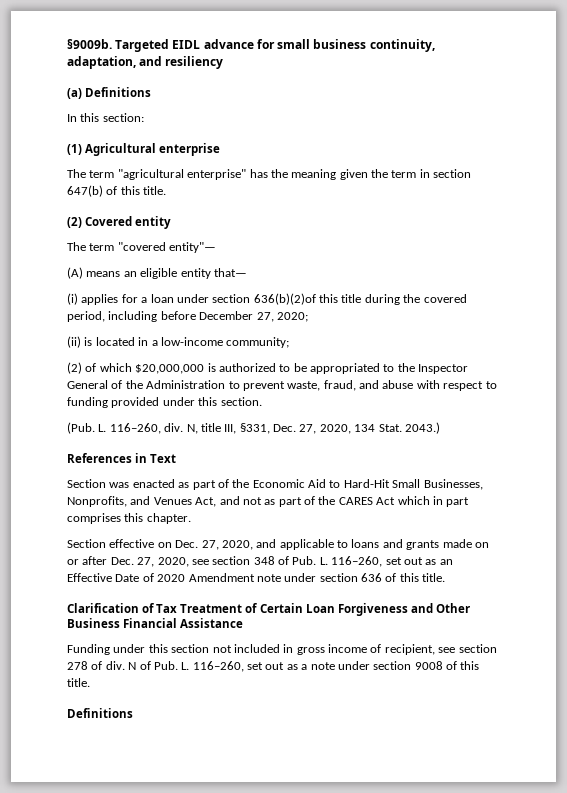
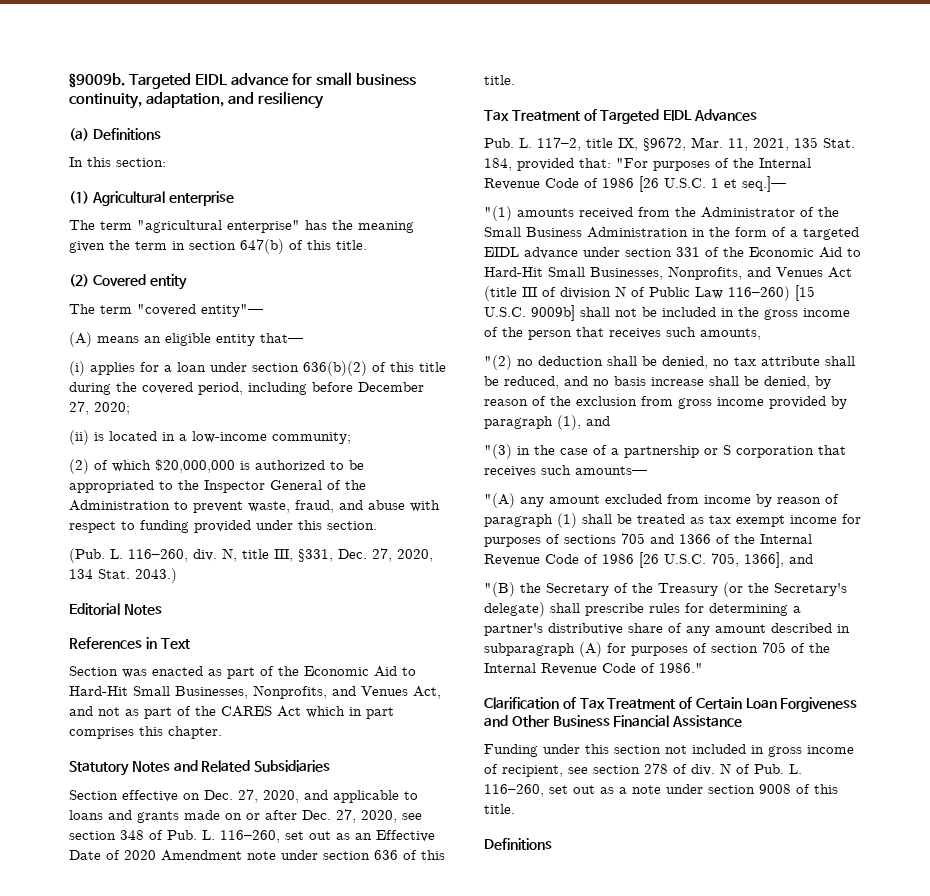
[253,293,316,305] 636(b)(2)of -> [303,361,386,376] 636(b)(2) of
(440, 428) none -> [69,603,162,615] // Editorial Notes
(191, 518) none -> [69,760,331,776] // Statutory Notes and Related Subsidiaries
(446, 577) none -> [484,109,757,124] [484,137,855,151] [484,158,811,171] [484,176,786,192] [484,206,839,221] [484,227,859,240] [484,247,861,259] [484,266,852,280] [484,285,815,301] [484,305,850,321] [484,327,761,340] [484,355,855,370] [484,376,831,389] [484,396,847,409] [484,415,610,430] [484,444,846,459] [484,465,647,477] [484,493,839,508] [484,513,861,528] [484,533,812,547] [484,552,813,568] [484,582,847,597] [484,602,801,617] [484,623,850,636] [484,642,830,657] [484,663,703,675] // Tax Treatment of Targeted EIDL Advances // Pub. L. 117–2, title IX, §9672, Mar. 11, 2021, 135 Stat. 184, provided that: "For purposes of the Internal Revenue Code of 1986 [26 U.S.C. 1 et seq.]— // "(1) amounts received from the Administrator of the Small Business Administration in the form of a targeted EIDL advance under section 331 of the Economic Aid to Hard-Hit Small Businesses, Nonprofits, and Venues Act (title III of division N of Public Law 116–260) [15 U.S.C. 9009b] shall not be included in the gross income of the person that receives such amounts, // "(2) no deduction shall be denied, no tax attribute shall be reduced, and no basis increase shall be denied, by reason of the exclusion from gross income provided by paragraph (1), and // "(3) in the case of a partnership or S corporation that receives such amounts— // "(A) any amount excluded from income by reason of paragraph (1) shall be treated as tax exempt income for purposes of sections 705 and 1366 of the Internal Revenue Code of 1986 [26 U.S.C. 705, 1366], and // "(B) the Secretary of the Treasury (or the Secretary's delegate) shall prescribe rules for determining a partner's distributive share of any amount described in subparagraph (A) for purposes of section 705 of the Internal Revenue Code of 1986."

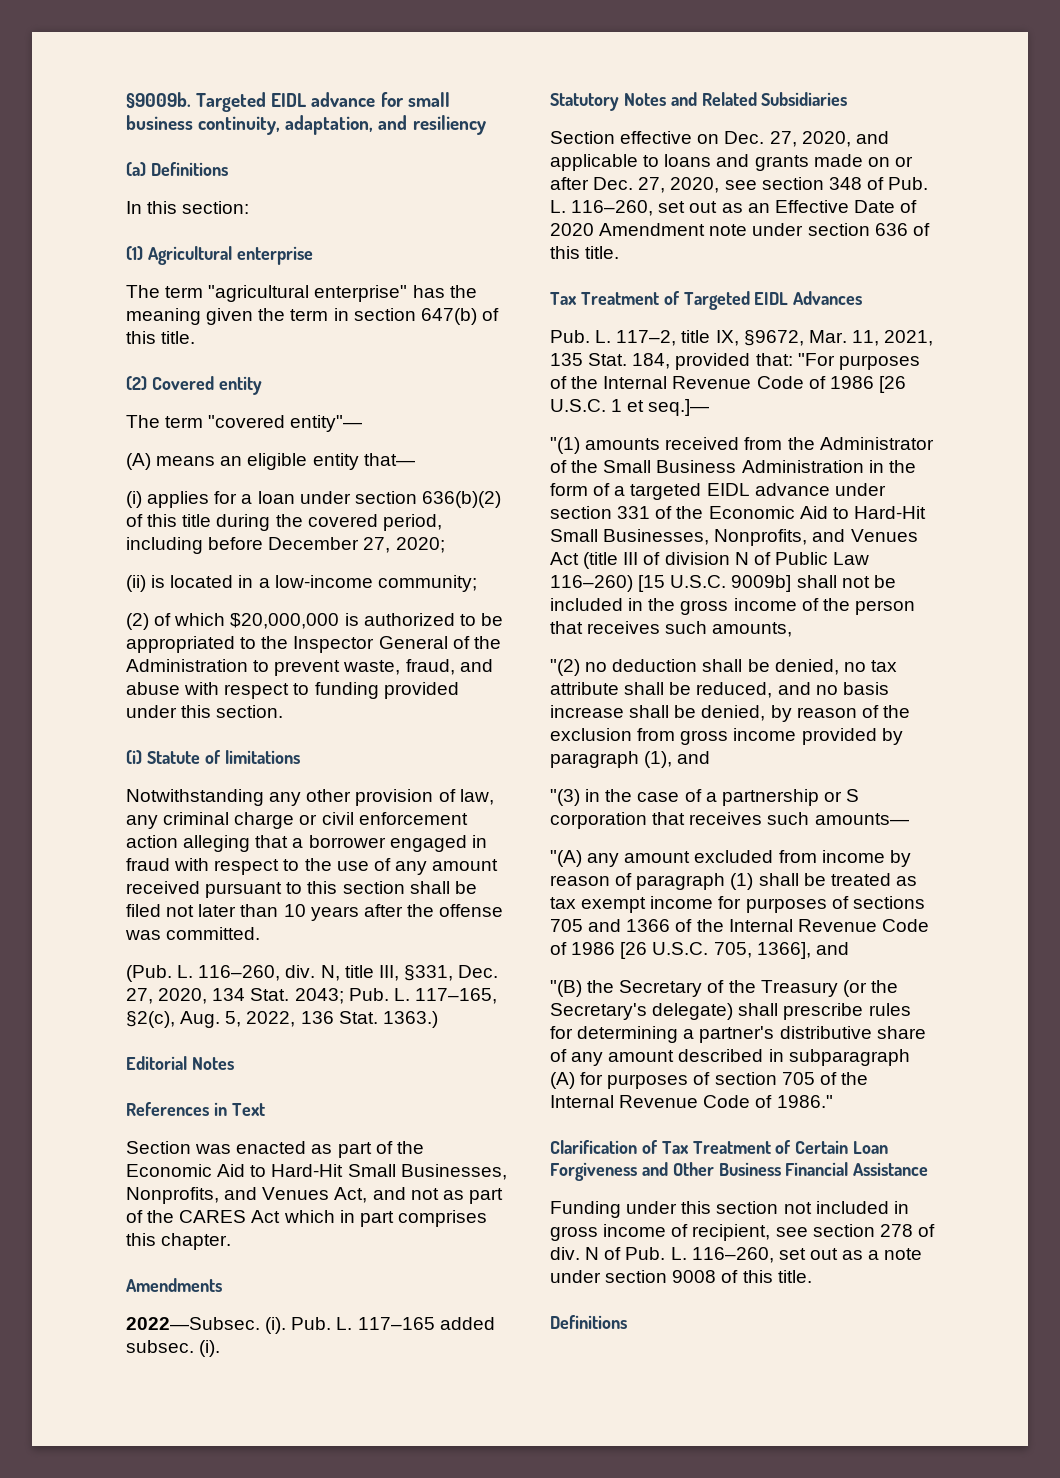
(377, 525) none -> [126,750,300,765] [126,789,494,806] [126,812,468,829] [126,835,487,852] [126,858,499,875] [126,881,477,898] [126,904,504,921] [125,927,261,940] // (i) Statute of limitations // Notwithstanding any other provision of law, any criminal charge or civil enforcement action alleging that a borrower engaged in fraud with respect to the use of any amount received pursuant to this section shall be filed not later than 10 years after the offense was committed.
[135,568,177,583] 2043.) -> [294,988,497,1004] [126,1011,438,1028] 2043; Pub. L. 117–165, §2(c), Aug. 5, 2022, 136 Stat. 1363.)
(222, 732) none -> [126,1278,222,1292] [126,1317,495,1334] [126,1340,221,1357] // Amendments // 2022—Subsec. (i). Pub. L. 117–165 added subsec. (i).

